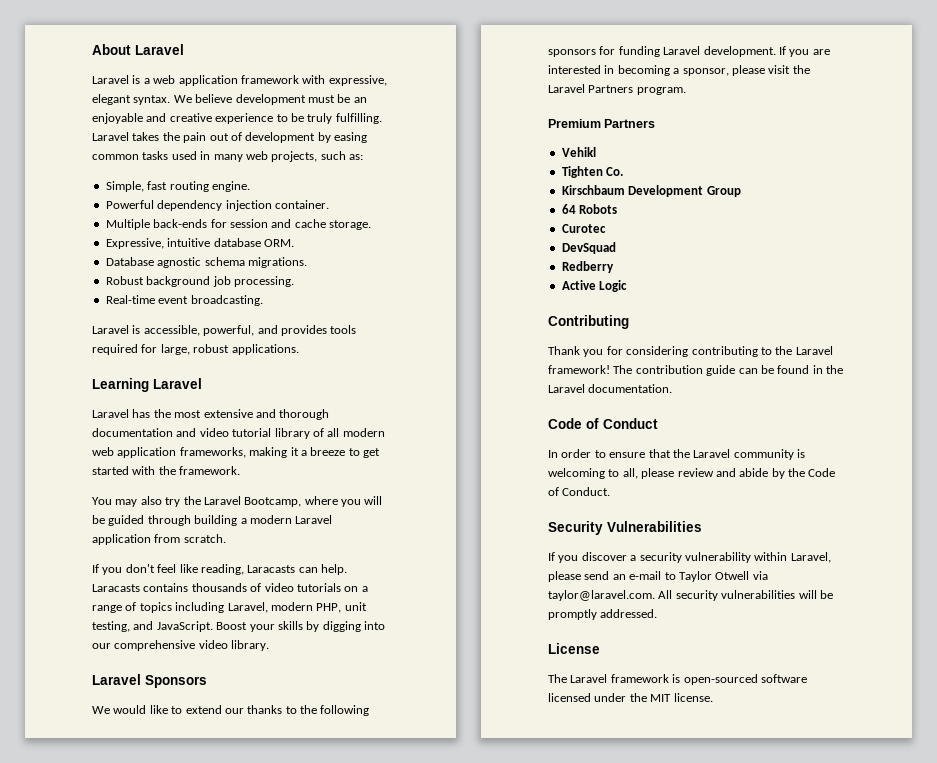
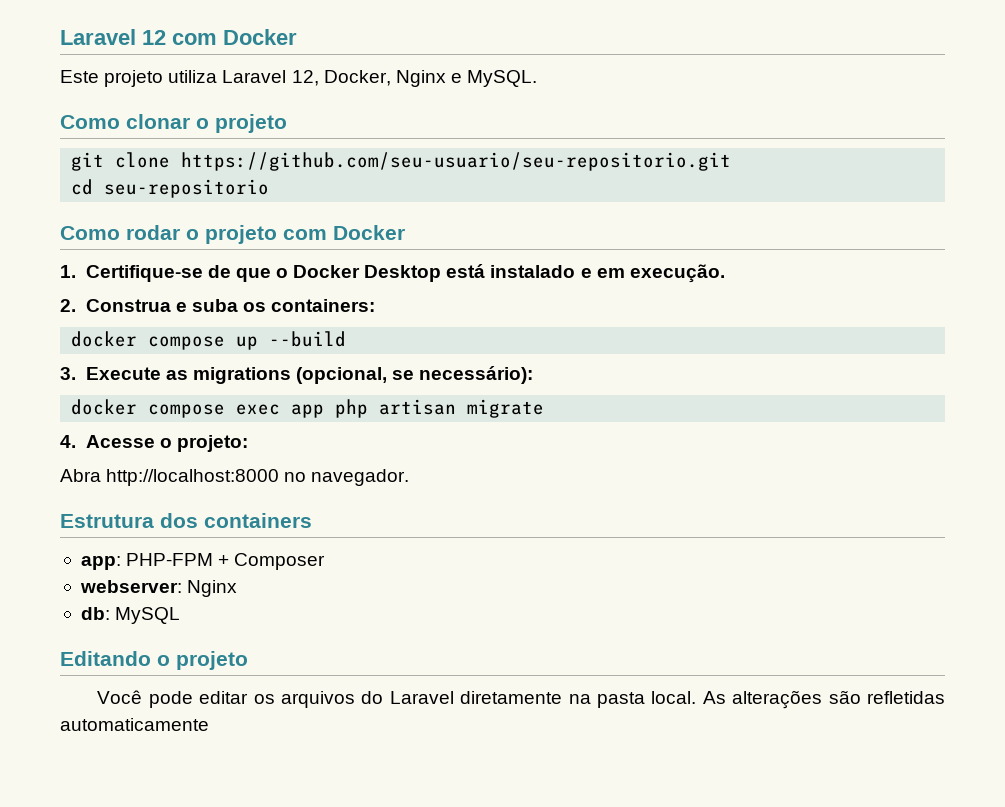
[92,44,184,55] [92,75,387,86] [92,94,367,105] [92,113,382,124] [92,132,367,143] [92,151,363,162] [105,181,250,192] [105,200,329,211] [105,219,371,230] [105,238,294,249] [105,257,307,268] [105,276,294,287] [105,295,263,306] [92,325,357,336] [92,344,299,355] [92,378,202,392] [92,409,330,420] [92,428,385,439] [92,447,380,458] [92,466,241,475] [92,496,383,507] [92,515,333,526] [92,534,226,545] [92,564,347,575] [92,583,368,592] [92,602,367,613] [92,621,385,632] [92,640,270,651] [92,674,207,688] [92,705,370,716] [548,46,830,57] [548,65,810,76] [548,84,686,95] [548,119,656,128] [561,147,596,157] [561,166,624,178] [561,185,741,197] [561,204,618,214] [561,224,606,233] [561,242,616,254] [561,261,614,273] [561,280,628,292] [548,315,629,329] [548,346,833,357] [548,365,843,376] [548,384,673,393] [548,418,658,429] [548,449,805,460] [548,468,836,479] [548,487,611,496] [548,521,702,535] [548,552,831,563] [548,571,768,582] [548,590,833,601] [548,609,658,620] [548,643,600,654] [548,674,807,685] [548,693,713,702] About Laravel // Laravel is a web application framework with expressive, elegant syntax. We believe development must be an enjoyable and creative experience to be truly fulfilling. Laravel takes the pain out of development by easing common tasks used in many web projects, such as: // Simple, fast routing engine. // Powerful dependency injection container. // Multiple back-ends for session and cache storage. // Expressive, intuitive database ORM. // Database agnostic schema migrations. // Robust background job processing. // Real-time event broadcasting. // Laravel is accessible, powerful, and provides tools required for large, robust applications. // Learning Laravel // Laravel has the most extensive and thorough documentation and video tutorial library of all modern web application frameworks, making it a breeze to get started with the framework. // You may also try the Laravel Bootcamp, where you will be guided through building a modern Laravel application from scratch. // If you don't feel like reading, Laracasts can help. Laracasts contains thousands of video tutorials on a range of topics including Laravel, modern PHP, unit testing, and JavaScript. Boost your skills by digging into our comprehensive video library. // Laravel Sponsors // We would like to extend our thanks to the following sponsors for funding Laravel development. If you are interested in becoming a sponsor, please visit the Laravel Partners program. // Premium Partners // Vehikl // Tighten Co. // Kirschbaum Development Group // 64 Robots // Curotec // DevSquad // Redberry // Active Logic // Contributing // Thank you for considering contributing to the Laravel framework! The contribution guide can be found in the Laravel documentation. // Code of Conduct // In order to ensure that the Laravel community is welcoming to all, please review and abide by the Code of Conduct. // Security Vulnerabilities // If you discover a security vulnerability within Laravel, please send an e-mail to Taylor Otwell via taylor@laravel.com. All security vulnerabilities will be promptly addressed. // License // The Laravel framework is open-sourced software licensed under the MIT license. -> [60,29,297,45] [60,70,538,87] [60,114,287,133] [71,152,732,171] [71,179,270,198] [60,225,405,244] [60,264,725,283] [60,299,376,312] [71,331,347,350] [60,366,534,384] [71,399,545,418] [60,435,248,452] [60,469,410,486] [60,513,312,528] [80,553,326,570] [79,580,238,597] [80,607,181,624] [60,651,248,670] [97,690,946,709] [60,718,209,731] Laravel 12 com Docker // Este projeto utiliza Laravel 12, Docker, Nginx e MySQL. // Como clonar o projeto // git clone https://github.com/seu-usuario/seu-repositorio.git // cd seu-repositorio // Como rodar o projeto com Docker // 1. Certifique-se de que o Docker Desktop está instalado e em execução. // 2. Construa e suba os containers: // docker compose up --build // 3. Execute as migrations (opcional, se necessário): // docker compose exec app php artisan migrate // 4. Acesse o projeto: // Abra http://localhost:8000 no navegador. // Estrutura dos containers // app: PHP-FPM + Composer // webserver: Nginx // db: MySQL // Editando o projeto // Você pode editar os arquivos do Laravel diretamente na pasta local. As alterações são refletidas automaticamente

